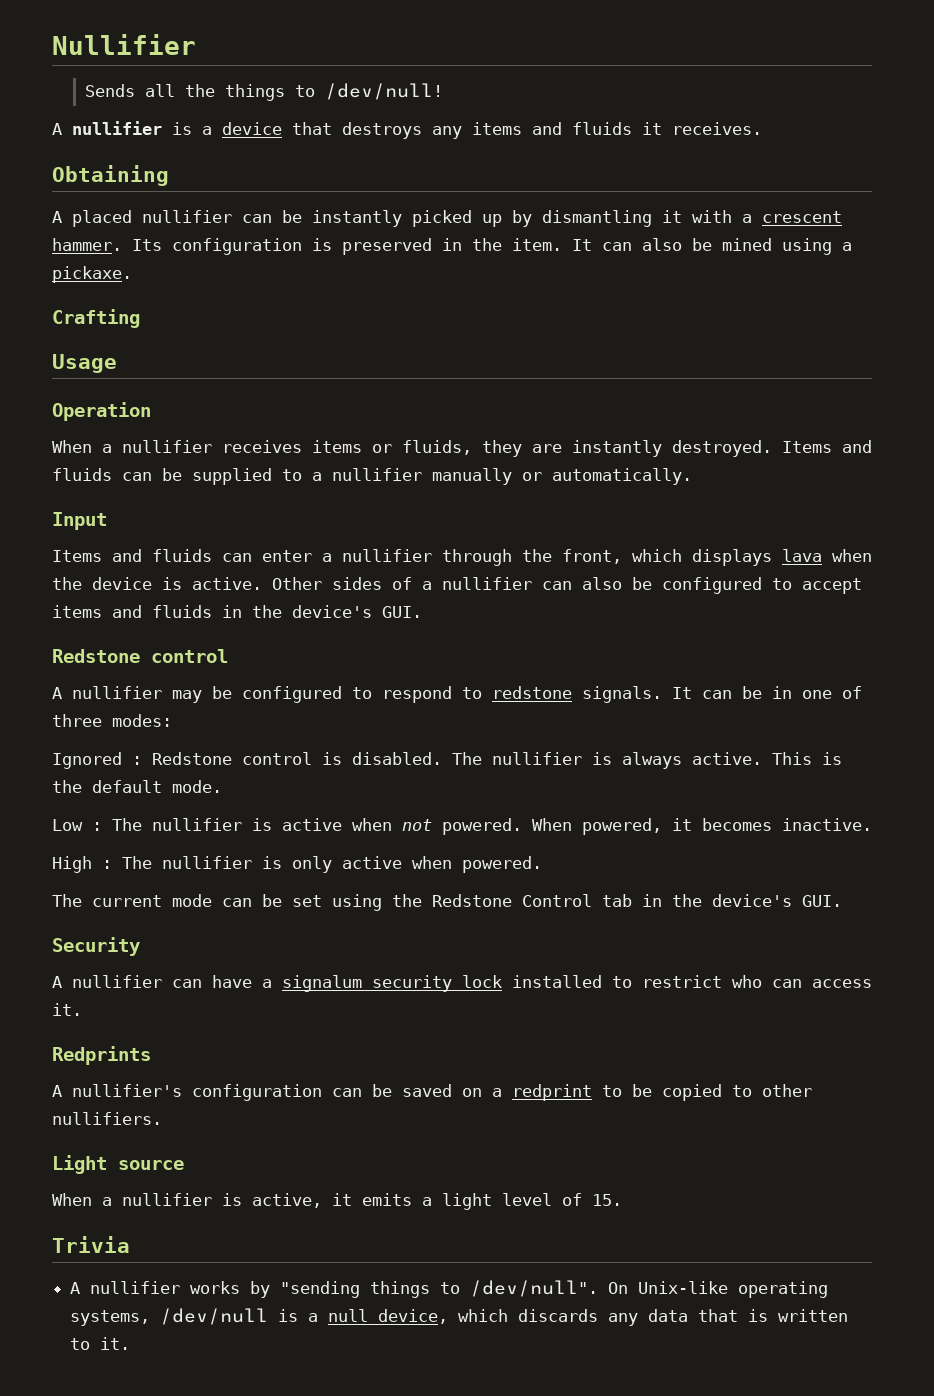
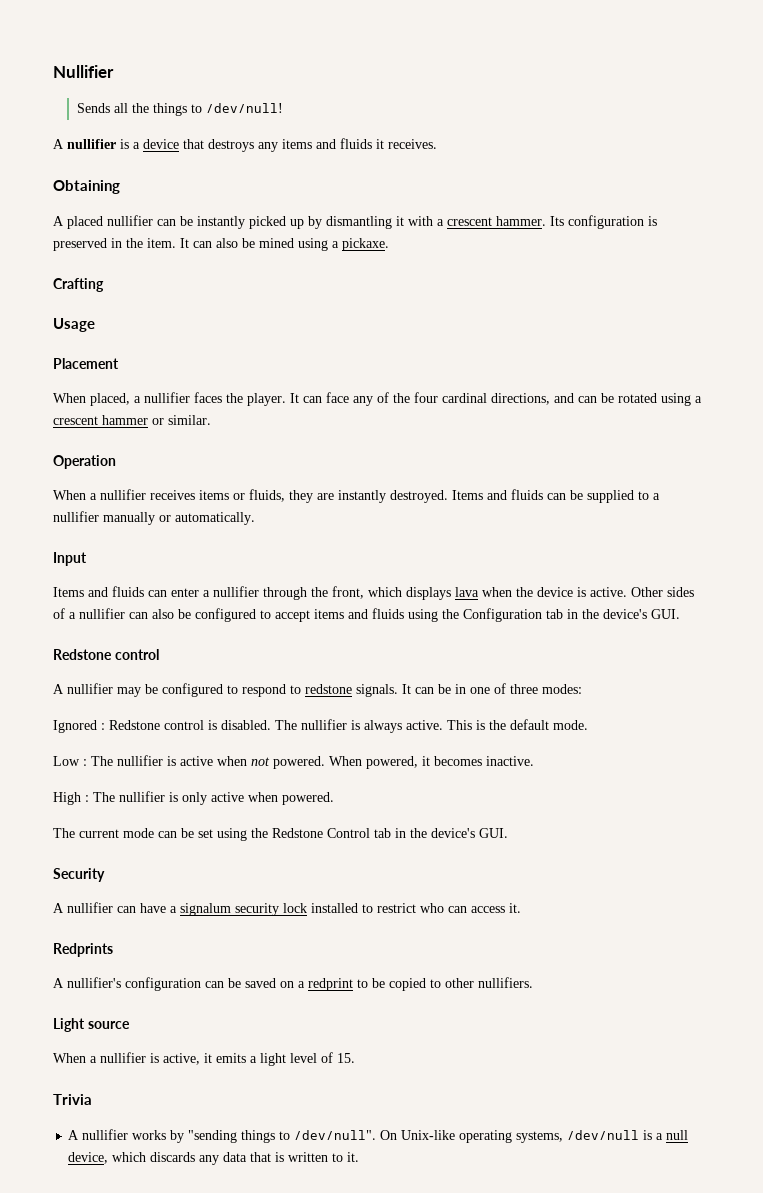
(117, 363) none -> [53,358,119,369] [53,392,702,406] [53,415,211,425] // Placement // When placed, a nullifier faces the player. It can face any of the four cardinal directions, and can be rotated using a crescent hammer or similar.
(212, 611) none -> [408,608,563,622] using the Configuration tab

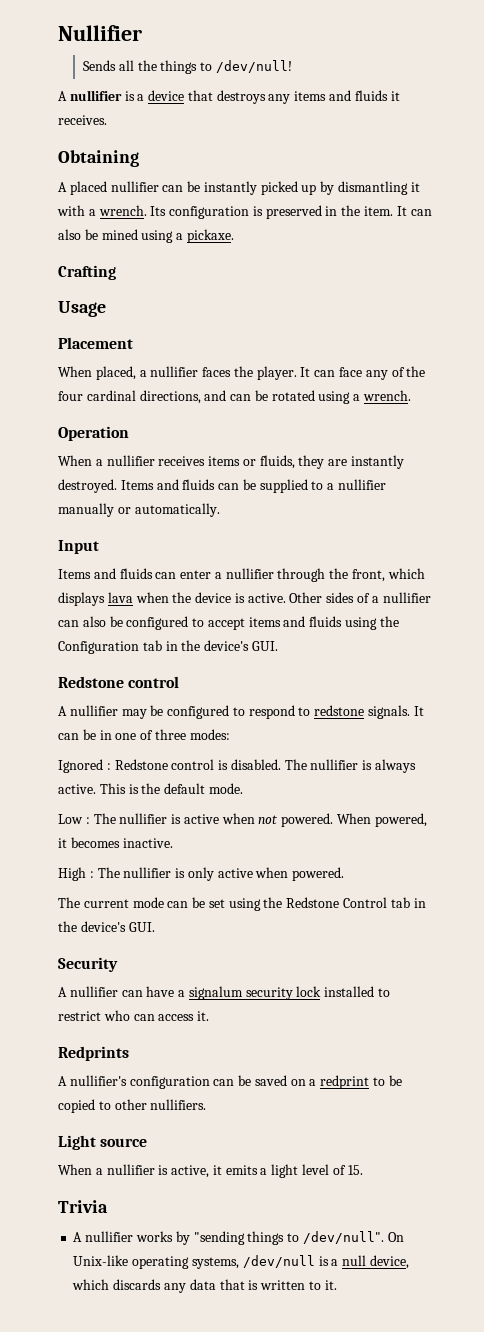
[447,216,546,226] crescent hammer. -> [98,205,147,216] wrench.
[53,415,211,425] crescent hammer or similar. -> [363,390,412,401] wrench.

